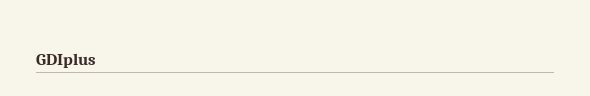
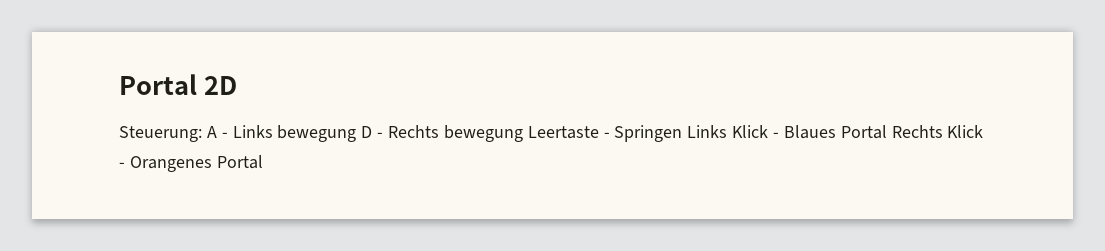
[36,53,96,68] GDIplus -> [119,74,237,95] [119,125,984,142] [119,155,263,172] Portal 2D // Steuerung: A - Links bewegung D - Rechts bewegung Leertaste - Springen Links Klick - Blaues Portal Rechts Klick - Orangenes Portal

